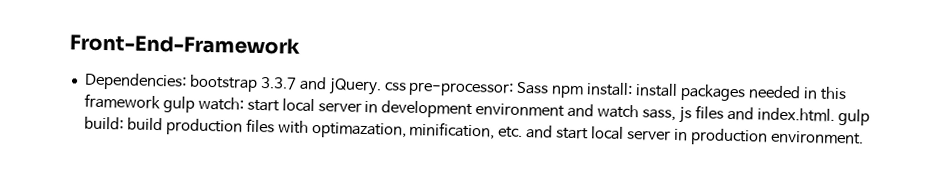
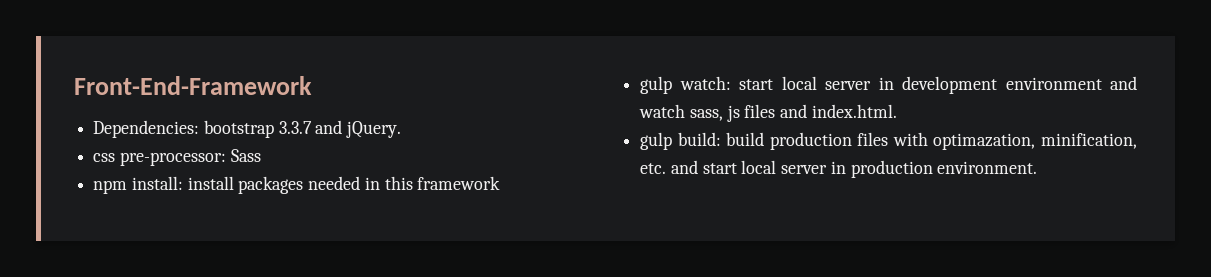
(382, 86) none -> (402, 129) //
(550, 88) none -> (261, 155) //
(161, 101) none -> (501, 183) //
(835, 114) none -> (897, 111) //

